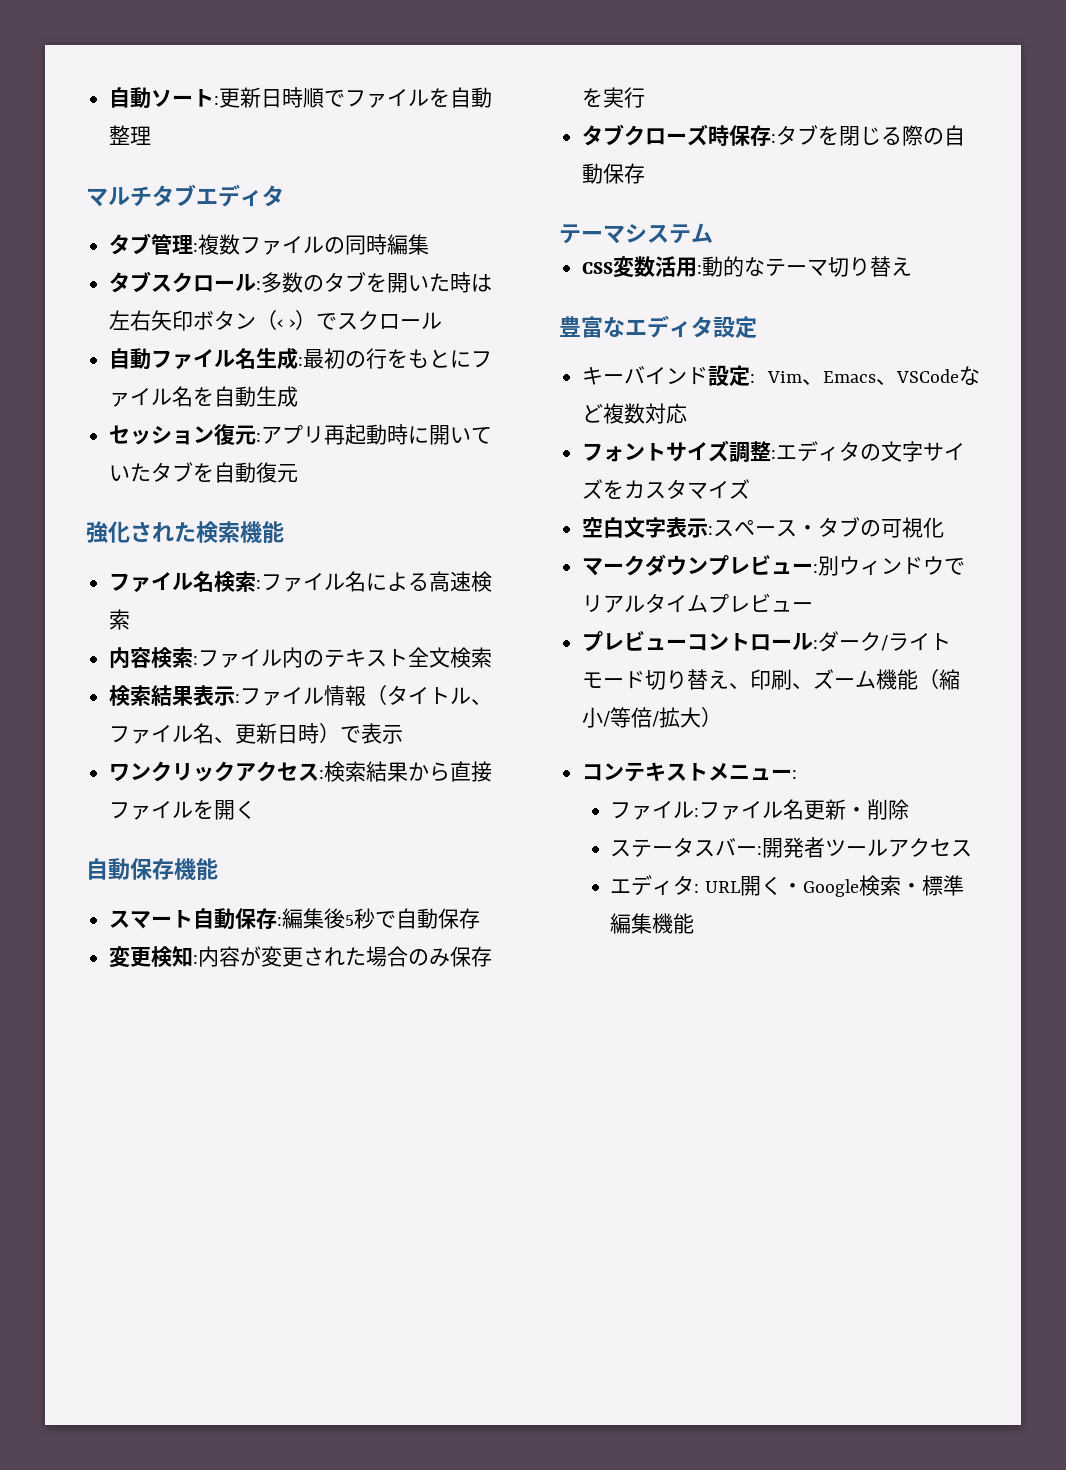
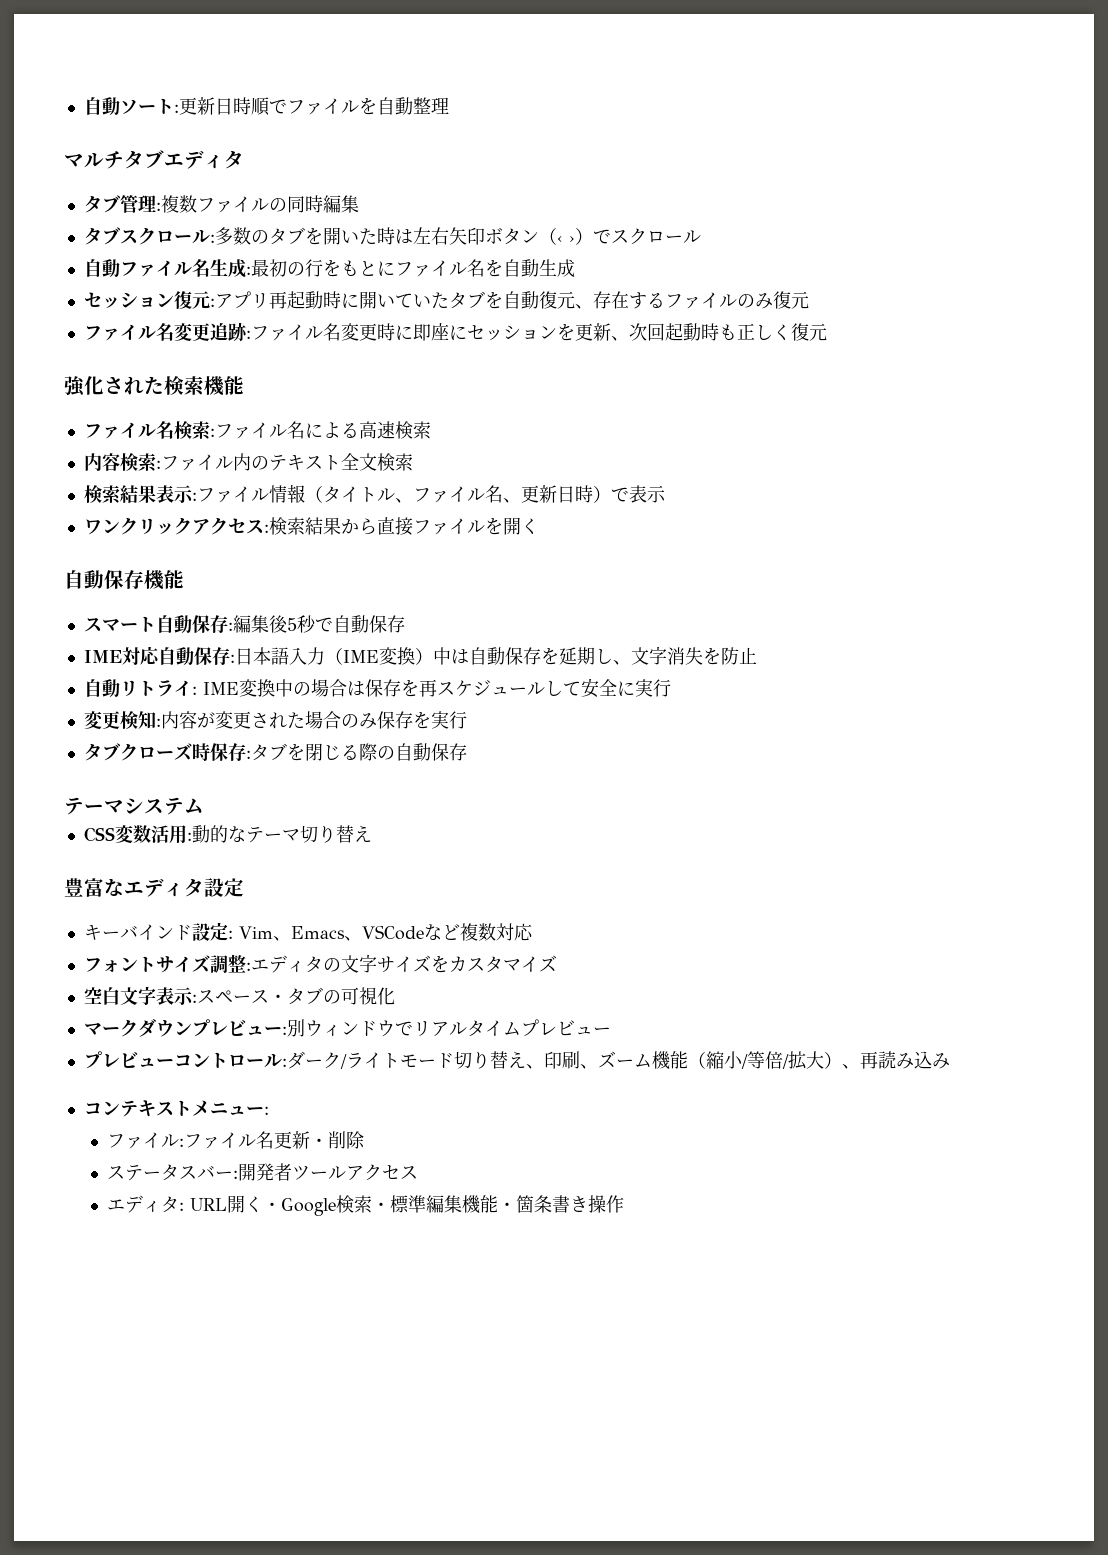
(299, 473) none -> [574,291,809,309] [83,322,827,342] 、存在するファイルのみ復元 // ファイル名変更追跡:ファイル名変更時に即座にセッションを更新、次回起動時も正しく復元
(481, 918) none -> [83,646,757,666] [83,678,671,698] // IME対応自動保存:日本語入力（IME変換）中は自動保存を延期し、文字消失を防止 // 自動リトライ: IME変換中の場合は保存を再スケジュールして安全に実行
(723, 717) none -> [841,1051,950,1069] 、再読み込み
(695, 923) none -> [497,1195,624,1213] ・箇条書き操作

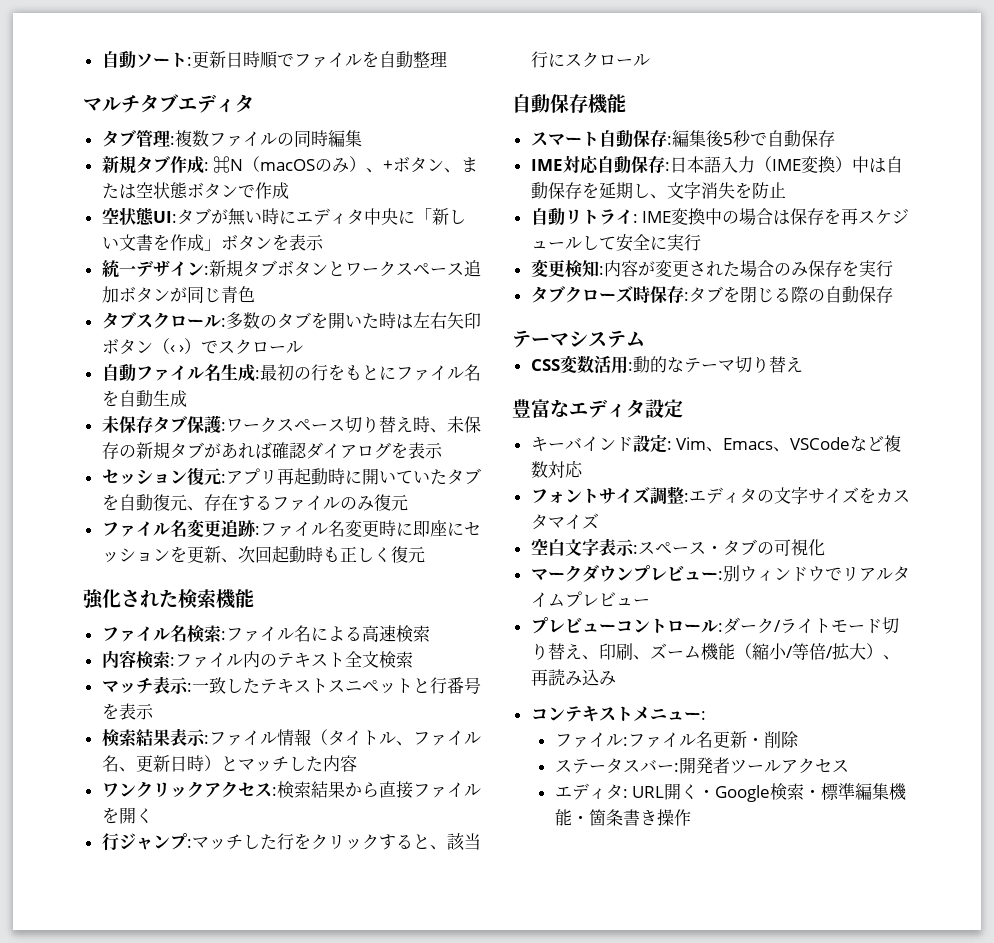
(359, 204) none -> [101,156,479,174] [101,182,289,199] [101,207,466,226] [101,234,324,251] [101,260,481,277] [101,286,255,303] // 新規タブ作成: ⌘N（macOSのみ）、+ボタン、または空状態ボタンで作成 // 空状態UI:タブが無い時にエディタ中央に「新しい文書を作成」ボタンを表示 // 統一デザイン:新規タブボタンとワークスペース追加ボタンが同じ青色
(575, 268) none -> [101,415,481,433] [101,442,443,459] // 未保存タブ保護:ワークスペース切り替え時、未保存の新規タブがあれば確認ダイアログを表示
(413, 462) none -> [101,676,481,694] [101,703,154,720] // マッチ表示:一致したテキストスニペットと行番号を表示
[610,485,666,503] で表示 -> [220,755,357,772] とマッチした内容
(539, 526) none -> [101,833,481,851] [530,51,650,68] // 行ジャンプ:マッチした行をクリックすると、該当行にスクロール

